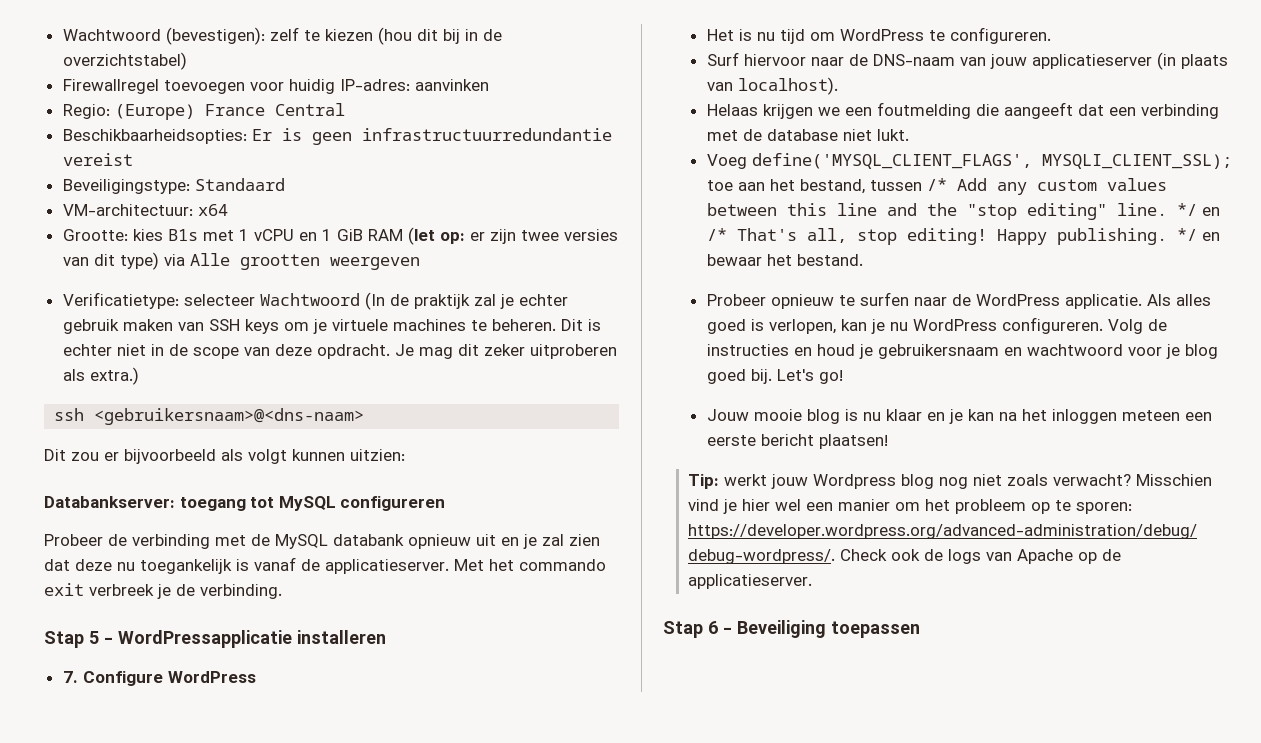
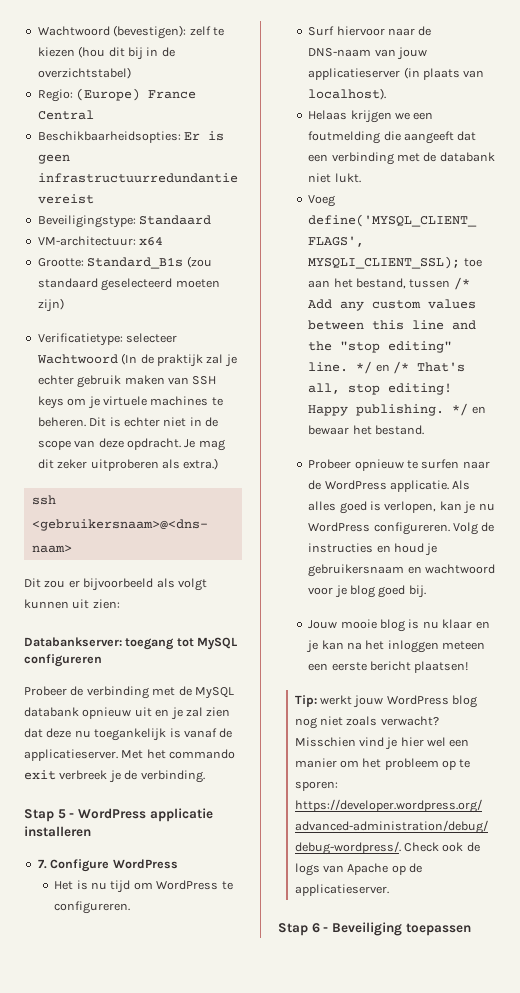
[62,79,489,94] // Firewallregel toevoegen voor huidig IP-adres: aanvinken -> (131, 73) none
[132,227,618,245] [62,252,420,270] kies B1s met 1 vCPU en 1 GiB RAM (let op: er zijn twee versies van dit type) via Alle grootten weergeven -> [87,256,212,269] [37,278,220,291] [37,298,64,312] Standard_B1s (zou standaard geselecteerd moeten zijn)
[350,449,405,461] uitzien: -> [72,599,120,609] uit zien:
[118,630,292,648] WordPressapplicatie -> [77,808,213,822] WordPress applicatie
[766,129,838,141] database -> [439,152,495,162] databank
[776,369,843,384] Let's go! -> (426, 591) none
[813,474,897,489] Wordpress -> [386,695,449,705] WordPress

